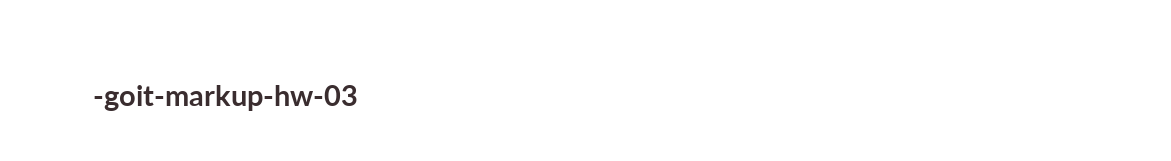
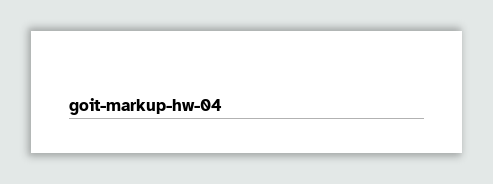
[93,85,358,111] -goit-markup-hw-03 -> [69,98,222,115] goit-markup-hw-04

